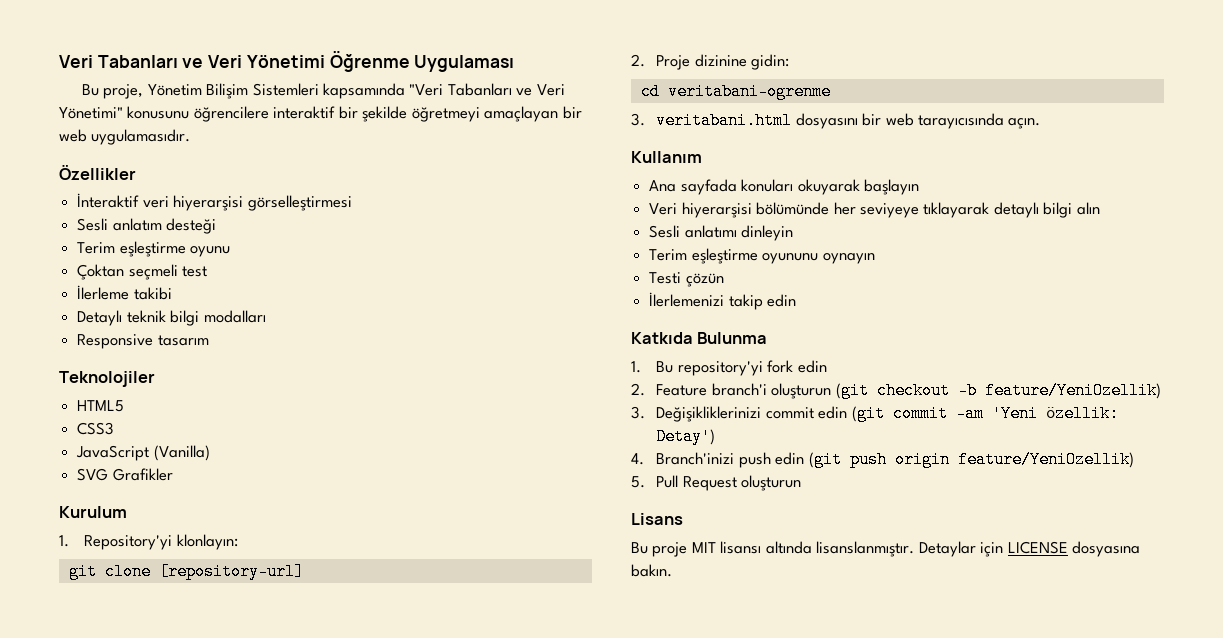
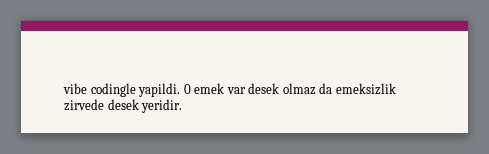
[59,51,515,72] [81,83,565,99] [59,106,582,122] [59,129,191,145] [59,165,136,180] [77,193,352,211] [77,218,217,234] [77,241,231,257] [77,264,208,280] [77,285,172,300] [77,310,266,326] [77,334,209,349] [59,371,155,387] [77,400,125,412] [77,422,115,435] [76,445,210,461] [77,468,173,481] [59,506,127,518] [59,534,238,550] [68,563,304,580] [631,54,790,70] [640,83,831,100] [631,112,1041,129] [631,151,702,163] [649,179,919,195] [649,202,1100,218] [649,225,794,241] [649,248,875,264] [649,272,724,287] [649,292,797,310] [631,332,768,344] [631,360,827,376] [631,382,1161,399] [631,405,1119,422] [656,428,716,445] [631,451,1134,468] [631,475,802,491] [631,513,683,525] [631,541,1141,557] [631,564,672,577] Veri Tabanları ve Veri Yönetimi Öğrenme Uygulaması // Bu proje, Yönetim Bilişim Sistemleri kapsamında "Veri Tabanları ve Veri Yönetimi" konusunu öğrencilere interaktif bir şekilde öğretmeyi amaçlayan bir web uygulamasıdır. // Özellikler // İnteraktif veri hiyerarşisi görselleştirmesi // Sesli anlatım desteği // Terim eşleştirme oyunu // Çoktan seçmeli test // İlerleme takibi // Detaylı teknik bilgi modalları // Responsive tasarım // Teknolojiler // HTML5 // CSS3 // JavaScript (Vanilla) // SVG Grafikler // Kurulum // 1. Repository'yi klonlayın: // git clone [repository-url] // 2. Proje dizinine gidin: // cd veritabani-ogrenme // 3. veritabani.html dosyasını bir web tarayıcısında açın. // Kullanım // Ana sayfada konuları okuyarak başlayın // Veri hiyerarşisi bölümünde her seviyeye tıklayarak detaylı bilgi alın // Sesli anlatımı dinleyin // Terim eşleştirme oyununu oynayın // Testi çözün // İlerlemenizi takip edin // Katkıda Bulunma // 1. Bu repository'yi fork edin // 2. Feature branch'i oluşturun (git checkout -b feature/YeniOzellik) // 3. Değişikliklerinizi commit edin (git commit -am 'Yeni özellik: Detay') // 4. Branch'inizi push edin (git push origin feature/YeniOzellik) // 5. Pull Request oluşturun // Lisans // Bu proje MIT lisansı altında lisanslanmıştır. Detaylar için LICENSE dosyasına bakın. -> [63,83,396,97] [64,99,183,113] vibe codingle yapildi. 0 emek var desek olmaz da emeksizlik zirvede desek yeridir.

